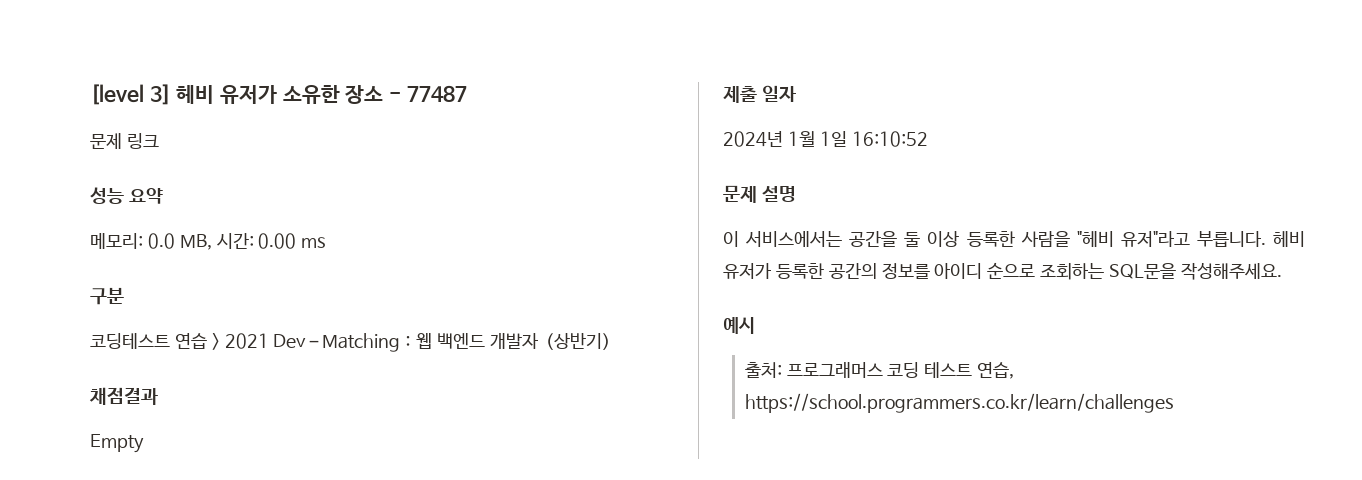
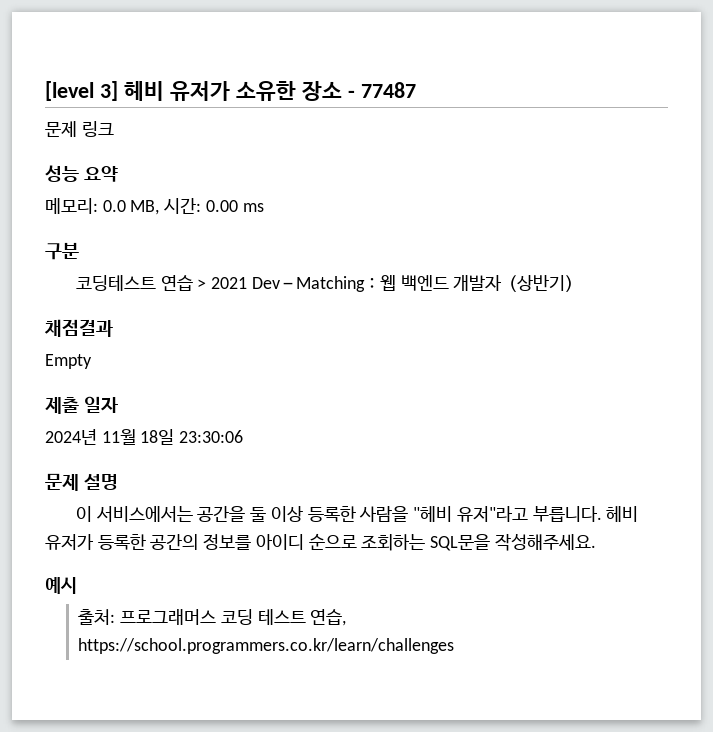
[787,131,928,147] 1월 1일 16:10:52 -> [101,429,244,445] 11월 18일 23:30:06

